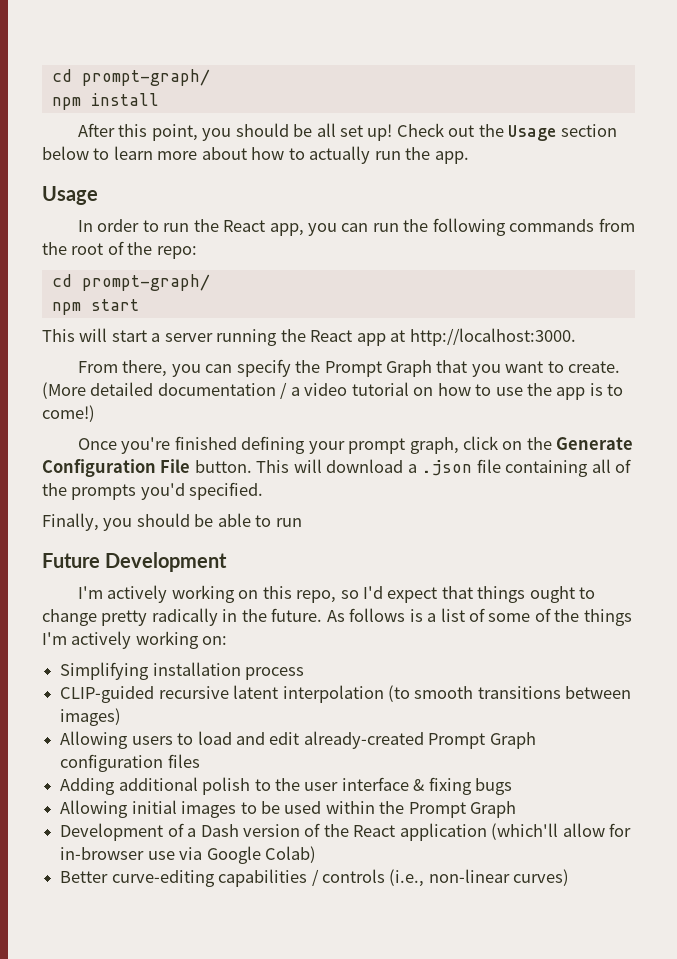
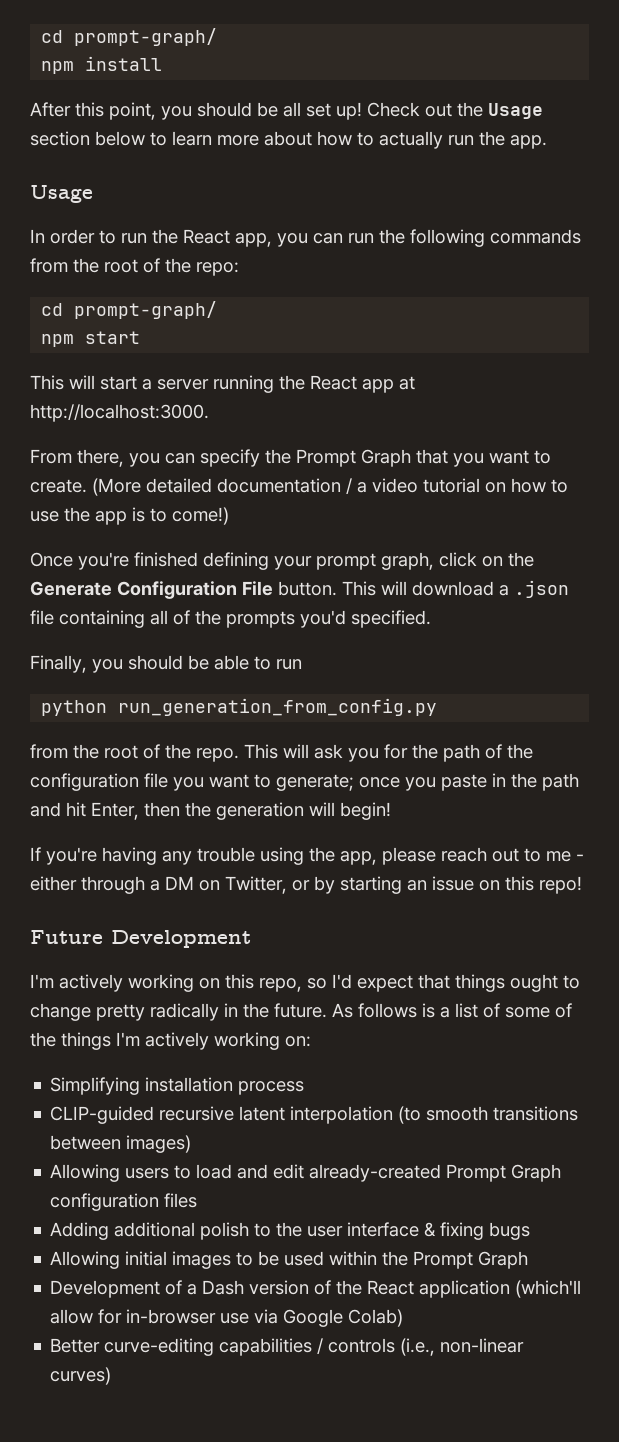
(302, 522) none -> [41,698,438,716] [30,744,533,762] [30,773,579,791] [30,802,391,820] [30,847,584,865] [30,876,582,894] // python run_generation_from_config.py // from the root of the repo. This will ask you for the path of the configuration file you want to generate; once you paste in the path and hit Enter, then the generation will begin! // If you're having any trouble using the app, please reach out to me - either through a DM on Twitter, or by starting an issue on this repo!

